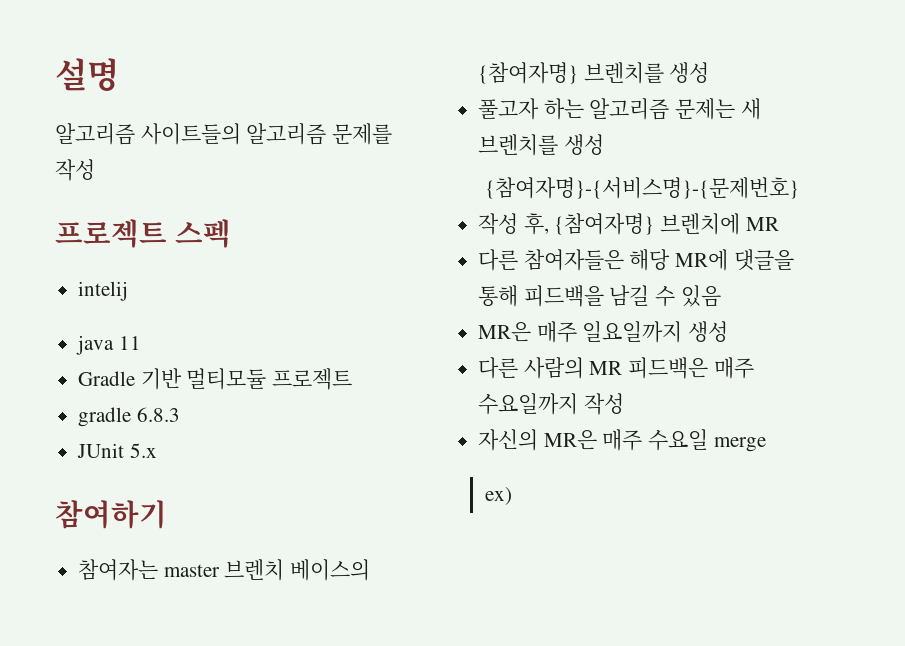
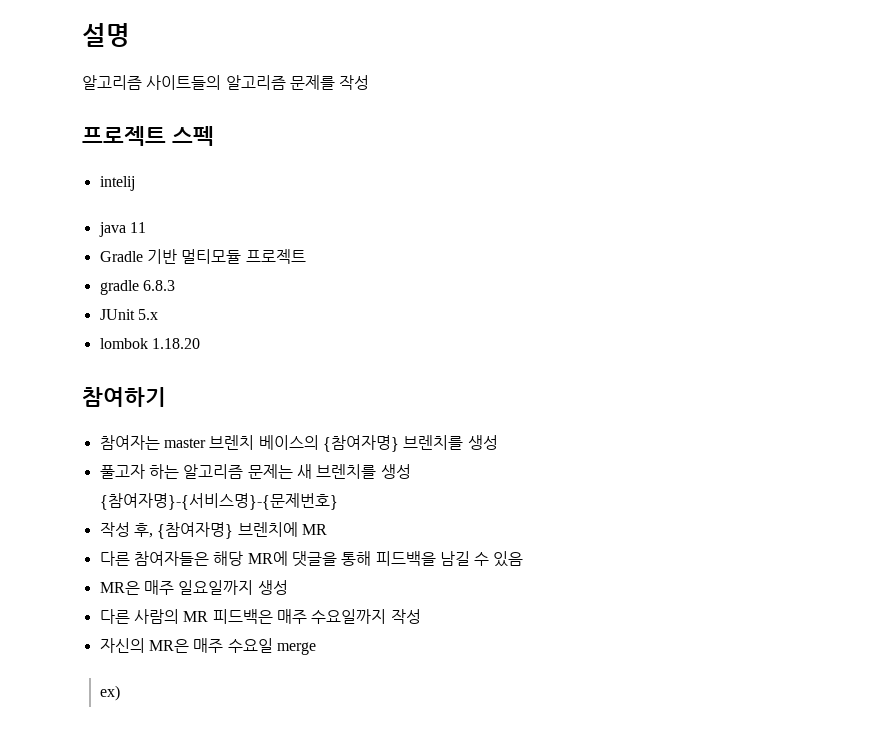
(157, 450) none -> [99,338,200,349] // lombok 1.18.20

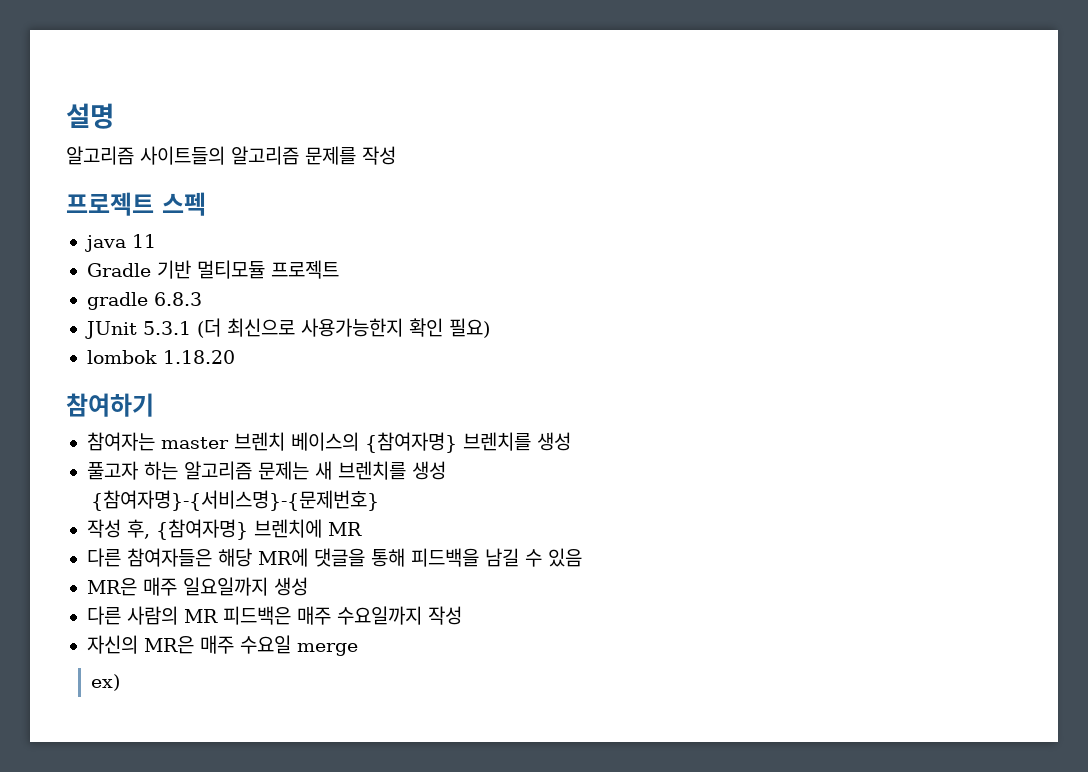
[99,176,135,191] // intelij -> (206, 204) none
[137,309,158,320] 5.x -> [142,318,490,338] 5.3.1 (더 최신으로 사용가능한지 확인 필요)

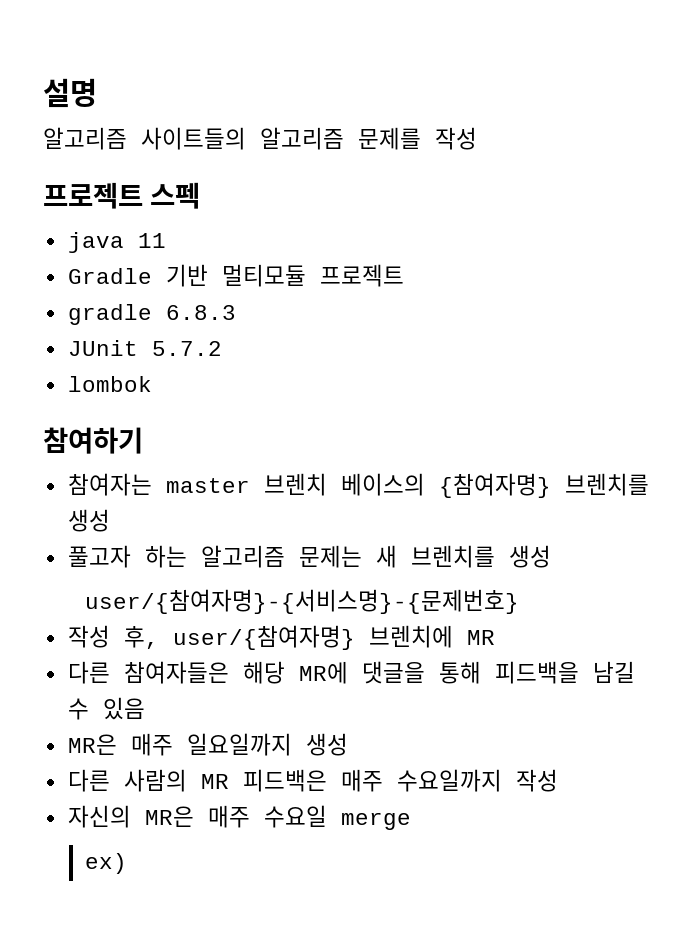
[142,318,490,338] 5.3.1 (더 최신으로 사용가능한지 확인 필요) -> [151,341,222,356] 5.7.2
[162,350,235,364] 1.18.20 -> (152, 384) none
[91,490,380,511] {참여자명}-{서비스명}-{문제번호} -> [85,589,520,614] user/{참여자명}-{서비스명}-{문제번호}
[155,519,248,540] {참여자명} -> [172,625,355,650] user/{참여자명}

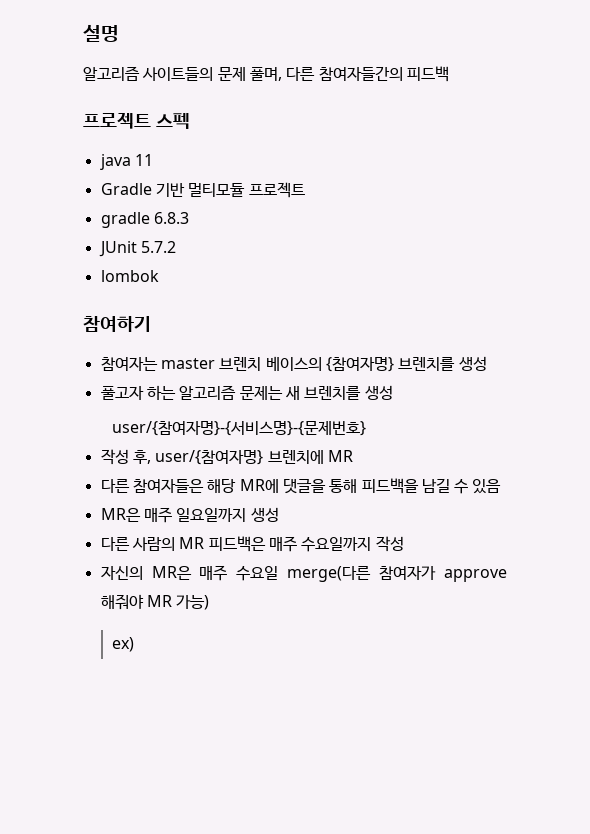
[260,127,477,150] 알고리즘 문제를 작성 -> [217,66,449,82] 문제 풀며, 다른 참여자들간의 피드백
[340,812,411,830] merge -> [287,566,507,582] [100,594,210,610] merge(다른 참여자가 approve 해줘야 MR 가능)

